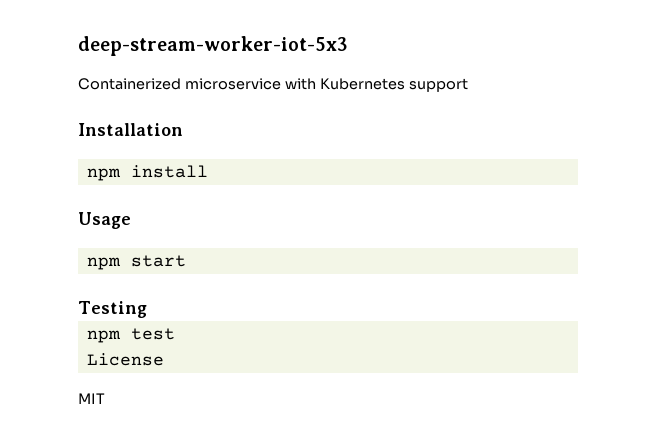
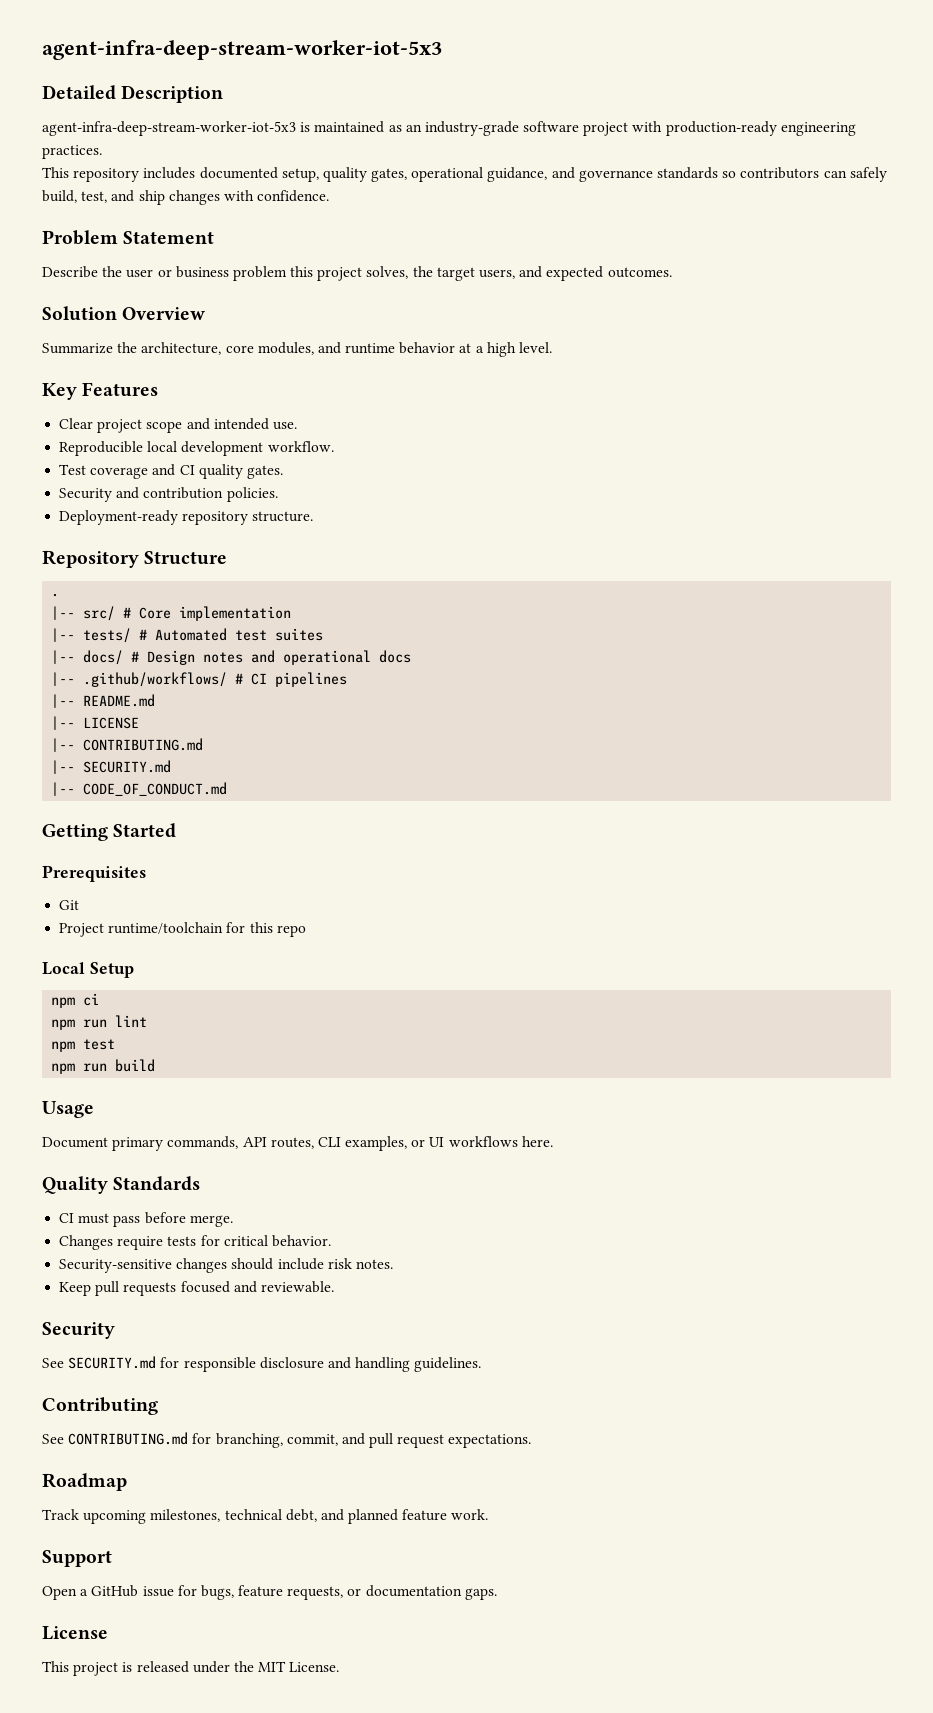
[78,36,348,56] [78,78,468,92] [78,123,183,136] [86,165,208,181] [78,212,131,229] [86,255,186,270] [78,301,147,318] deep-stream-worker-iot-5x3 // Containerized microservice with Kubernetes support // Installation // npm install // Usage // npm start // Testing -> [42,40,442,60] [42,85,224,103] [42,121,856,136] [42,145,102,159] [42,167,887,182] [42,190,330,205] [42,230,215,245] [42,266,672,281] [42,306,206,321] [42,342,553,357] [42,382,159,400] [59,418,297,433] [59,441,334,456] [59,464,283,479] [59,487,278,502] [59,510,314,525] [42,550,228,568] [51,593,60,597] [51,606,292,621] [51,628,324,643] [51,650,412,665] [51,672,348,687] [51,694,156,708] [51,716,140,730] [51,738,204,752] [51,760,172,774] [51,782,228,796] [42,823,177,841] [42,865,146,882] [59,900,80,910] [59,922,306,937] [42,962,134,978] [51,993,100,1008] [51,1015,148,1030] agent-infra-deep-stream-worker-iot-5x3 // Detailed Description // agent-infra-deep-stream-worker-iot-5x3 is maintained as an industry-grade software project with production-ready engineering practices. // This repository includes documented setup, quality gates, operational guidance, and governance standards so contributors can safely build, test, and ship changes with confidence. // Problem Statement // Describe the user or business problem this project solves, the target users, and expected outcomes. // Solution Overview // Summarize the architecture, core modules, and runtime behavior at a high level. // Key Features // Clear project scope and intended use. // Reproducible local development workflow. // Test coverage and CI quality gates. // Security and contribution policies. // Deployment-ready repository structure. // Repository Structure // . // |-- src/ # Core implementation // |-- tests/ # Automated test suites // |-- docs/ # Design notes and operational docs // |-- .github/workflows/ # CI pipelines // |-- README.md // |-- LICENSE // |-- CONTRIBUTING.md // |-- SECURITY.md // |-- CODE_OF_CONDUCT.md // Getting Started // Prerequisites // Git // Project runtime/toolchain for this repo // Local Setup // npm ci // npm run lint
[86,353,164,366] [78,393,105,404] License // MIT -> [51,1059,156,1074] [42,1101,94,1118] [42,1136,553,1151] [42,1176,201,1194] [59,1212,233,1227] [59,1235,331,1250] [59,1258,393,1273] [59,1281,334,1296] [42,1322,115,1339] [42,1356,482,1372] [42,1397,158,1415] [42,1432,532,1448] [42,1473,127,1491] [42,1509,489,1524] [42,1550,112,1567] [42,1585,497,1600] [42,1626,108,1640] [42,1661,340,1676] npm run build // Usage // Document primary commands, API routes, CLI examples, or UI workflows here. // Quality Standards // CI must pass before merge. // Changes require tests for critical behavior. // Security-sensitive changes should include risk notes. // Keep pull requests focused and reviewable. // Security // See SECURITY.md for responsible disclosure and handling guidelines. // Contributing // See CONTRIBUTING.md for branching, commit, and pull request expectations. // Roadmap // Track upcoming milestones, technical debt, and planned feature work. // Support // Open a GitHub issue for bugs, feature requests, or documentation gaps. // License // This project is released under the MIT License.

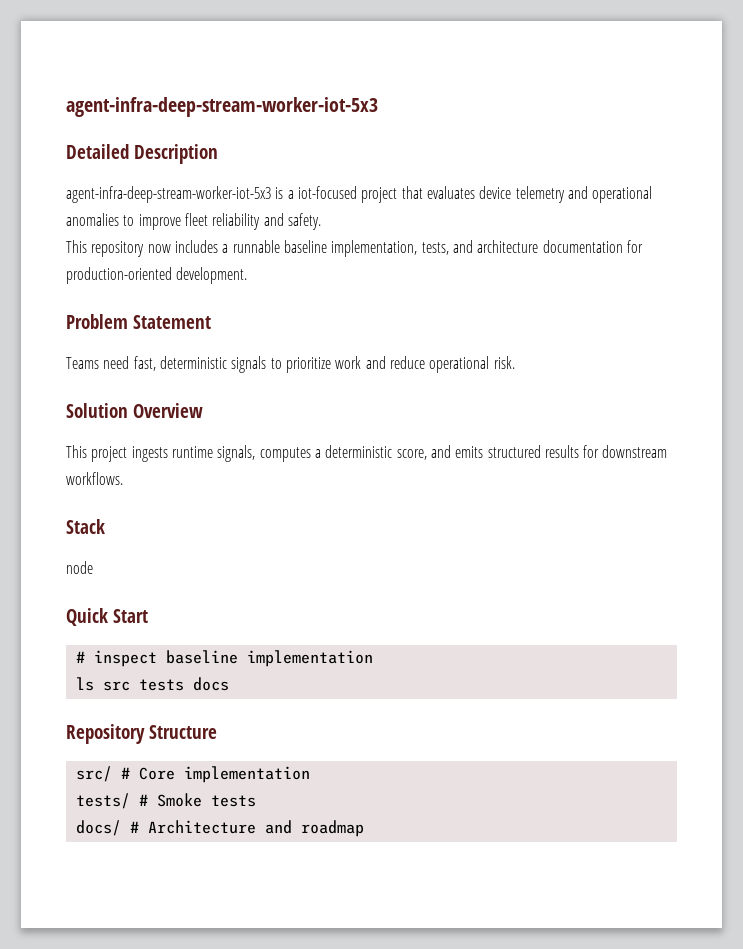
[314,121,856,136] [42,145,102,159] [42,167,887,182] [42,190,330,205] [42,230,215,245] [42,266,672,281] [42,306,206,321] [42,342,553,357] [42,382,159,400] [59,418,297,433] [59,441,334,456] [59,464,283,479] [59,487,278,502] [59,510,314,525] maintained as an industry-grade software project with production-ready engineering practices. // This repository includes documented setup, quality gates, operational guidance, and governance standards so contributors can safely build, test, and ship changes with confidence. // Problem Statement // Describe the user or business problem this project solves, the target users, and expected outcomes. // Solution Overview // Summarize the architecture, core modules, and runtime behavior at a high level. // Key Features // Clear project scope and intended use. // Reproducible local development workflow. // Test coverage and CI quality gates. // Security and contribution policies. // Deployment-ready repository structure. -> [287,186,653,203] [66,213,321,230] [66,240,643,257] [66,267,248,284] [66,314,211,329] [66,356,515,373] [66,403,203,418] [66,445,668,462] [66,472,123,485] [66,519,105,534] [66,561,93,574] [66,608,148,626] [75,650,373,667] [75,677,229,691] a iot-focused project that evaluates device telemetry and operational anomalies to improve fleet reliability and safety. // This repository now includes a runnable baseline implementation, tests, and architecture documentation for production-oriented development. // Problem Statement // Teams need fast, deterministic signals to prioritize work and reduce operational risk. // Solution Overview // This project ingests runtime signals, computes a deterministic score, and emits structured results for downstream workflows. // Stack // node // Quick Start // # inspect baseline implementation // ls src tests docs
[51,593,60,597] [51,606,76,620] . // |-- -> (217, 732) none
[51,628,76,642] |-- -> (310, 774) none
[155,628,324,641] [51,650,412,665] [51,672,348,687] [51,694,156,708] [51,716,140,730] [51,738,204,752] [51,760,172,774] [51,782,228,796] [42,823,177,841] [42,865,146,882] [59,900,80,910] [59,922,306,937] [42,962,134,978] [51,993,100,1008] [51,1015,148,1030] [51,1039,116,1052] [51,1059,156,1074] [42,1101,94,1118] [42,1136,553,1151] [42,1176,201,1194] [59,1212,233,1227] [59,1235,331,1250] [59,1258,393,1273] [59,1281,334,1296] [42,1322,115,1339] [42,1356,482,1372] [42,1397,158,1415] [42,1432,532,1448] [42,1473,127,1491] [42,1509,489,1524] [42,1550,112,1567] [42,1585,497,1600] [42,1626,108,1640] [42,1661,340,1676] Automated test suites // |-- docs/ # Design notes and operational docs // |-- .github/workflows/ # CI pipelines // |-- README.md // |-- LICENSE // |-- CONTRIBUTING.md // |-- SECURITY.md // |-- CODE_OF_CONDUCT.md // Getting Started // Prerequisites // Git // Project runtime/toolchain for this repo // Local Setup // npm ci // npm run lint // npm test // npm run build // Usage // Document primary commands, API routes, CLI examples, or UI workflows here. // Quality Standards // CI must pass before merge. // Changes require tests for critical behavior. // Security-sensitive changes should include risk notes. // Keep pull requests focused and reviewable. // Security // See SECURITY.md for responsible disclosure and handling guidelines. // Contributing // See CONTRIBUTING.md for branching, commit, and pull request expectations. // Roadmap // Track upcoming milestones, technical debt, and planned feature work. // Support // Open a GitHub issue for bugs, feature requests, or documentation gaps. // License // This project is released under the MIT License. -> [156,793,256,807] [75,820,364,837] Smoke tests // docs/ # Architecture and roadmap

